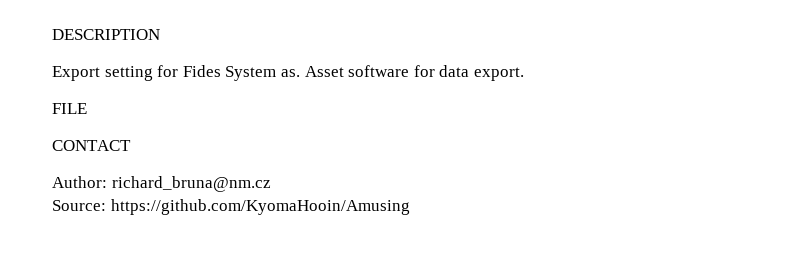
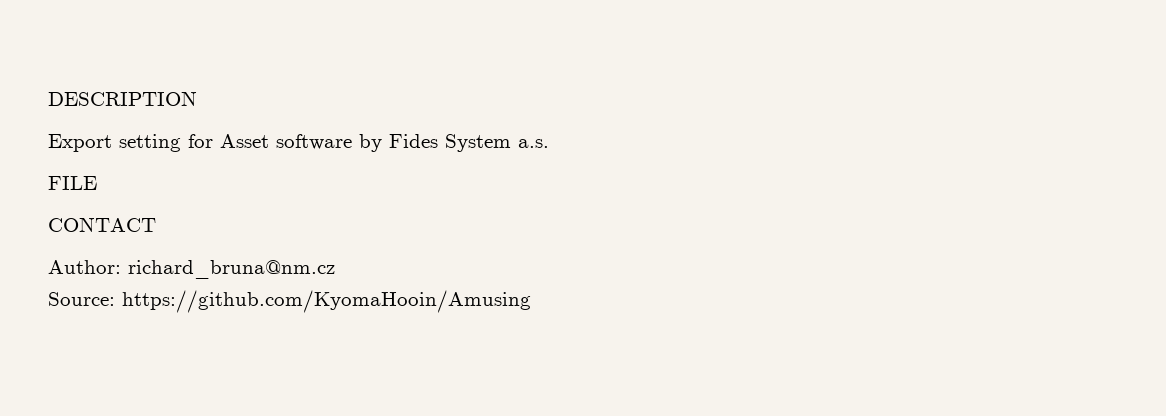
[182,65,524,81] Fides System as. Asset software for data export. -> [220,134,549,152] Asset software by Fides System a.s.

